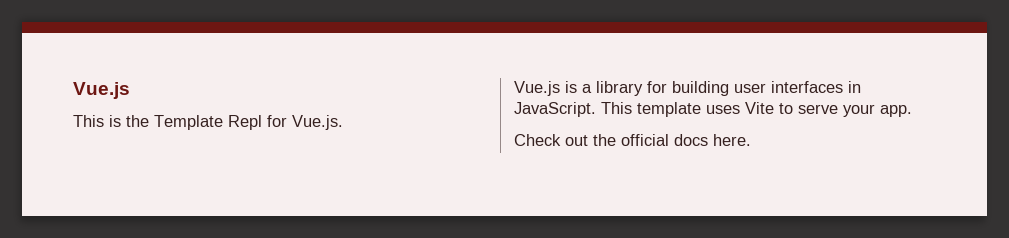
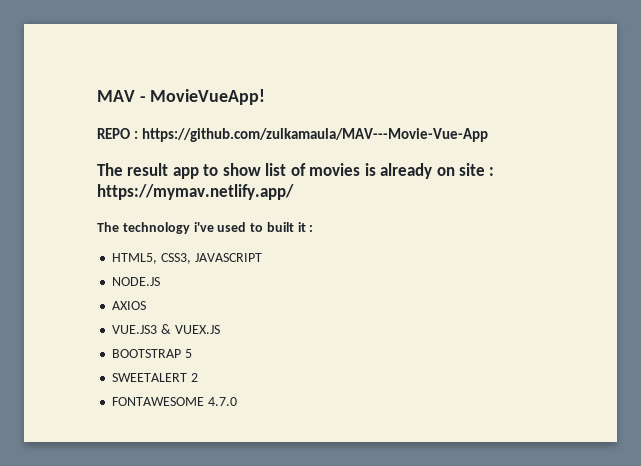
[73,82,130,99] [73,115,343,130] [514,81,861,96] [514,102,912,117] [514,134,751,146] Vue.js // This is the Template Repl for Vue.js. // Vue.js is a library for building user interfaces in JavaScript. This template uses Vite to serve your app. // Check out the official docs here. -> [97,89,266,105] [97,128,489,142] [97,163,495,179] [97,184,294,200] [97,222,314,234] [112,253,262,264] [112,277,161,286] [112,301,147,310] [112,324,220,334] [112,349,193,358] [112,373,199,382] [112,397,238,406] MAV - MovieVueApp! // REPO : https://github.com/zulkamaula/MAV---Movie-Vue-App // The result app to show list of movies is already on site : https://mymav.netlify.app/ // The technology i've used to built it : // HTML5, CSS3, JAVASCRIPT // NODE.JS // AXIOS // VUE.JS3 & VUEX.JS // BOOTSTRAP 5 // SWEETALERT 2 // FONTAWESOME 4.7.0

